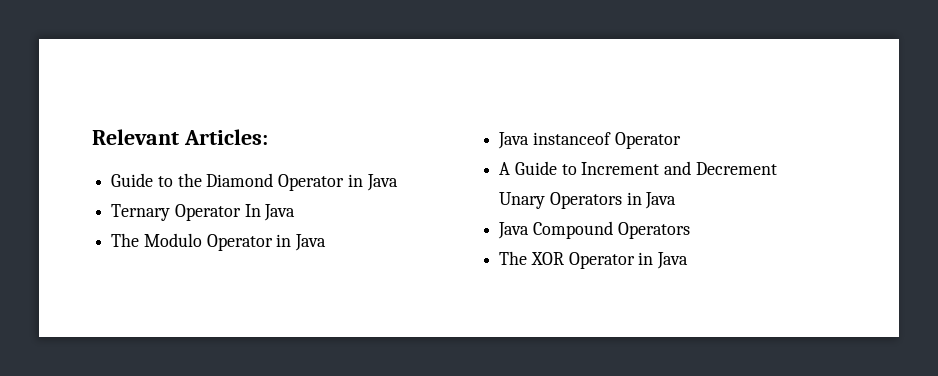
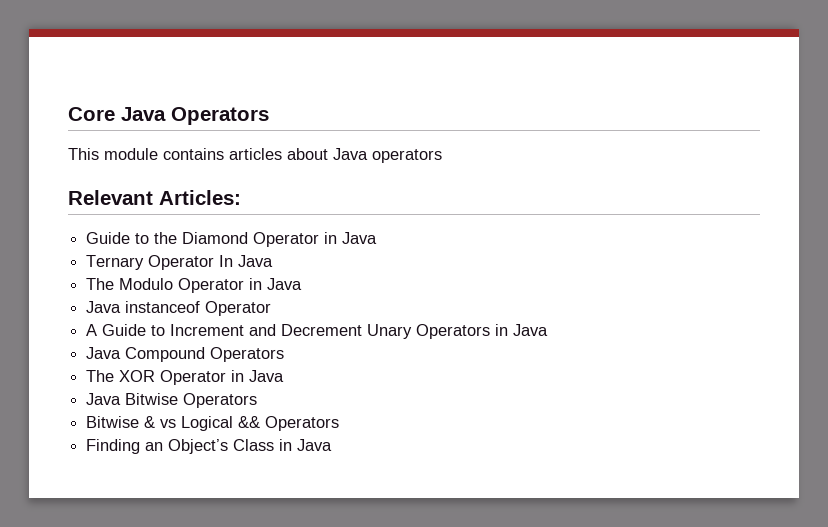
(92, 137) none -> [68,107,269,125] [68,148,442,163] Core Java Operators // This module contains articles about Java operators //
(689, 260) none -> [86,393,258,408] [86,416,340,431] [86,439,333,454] // Java Bitwise Operators // Bitwise & vs Logical && Operators // Finding an Object’s Class in Java

